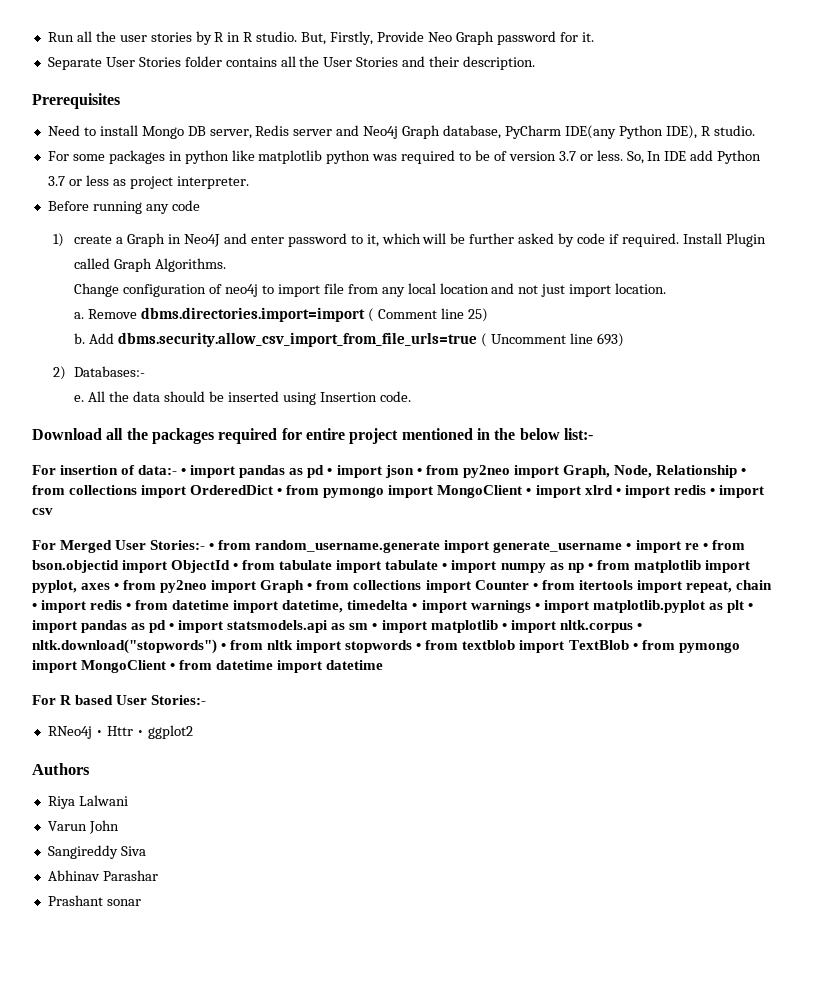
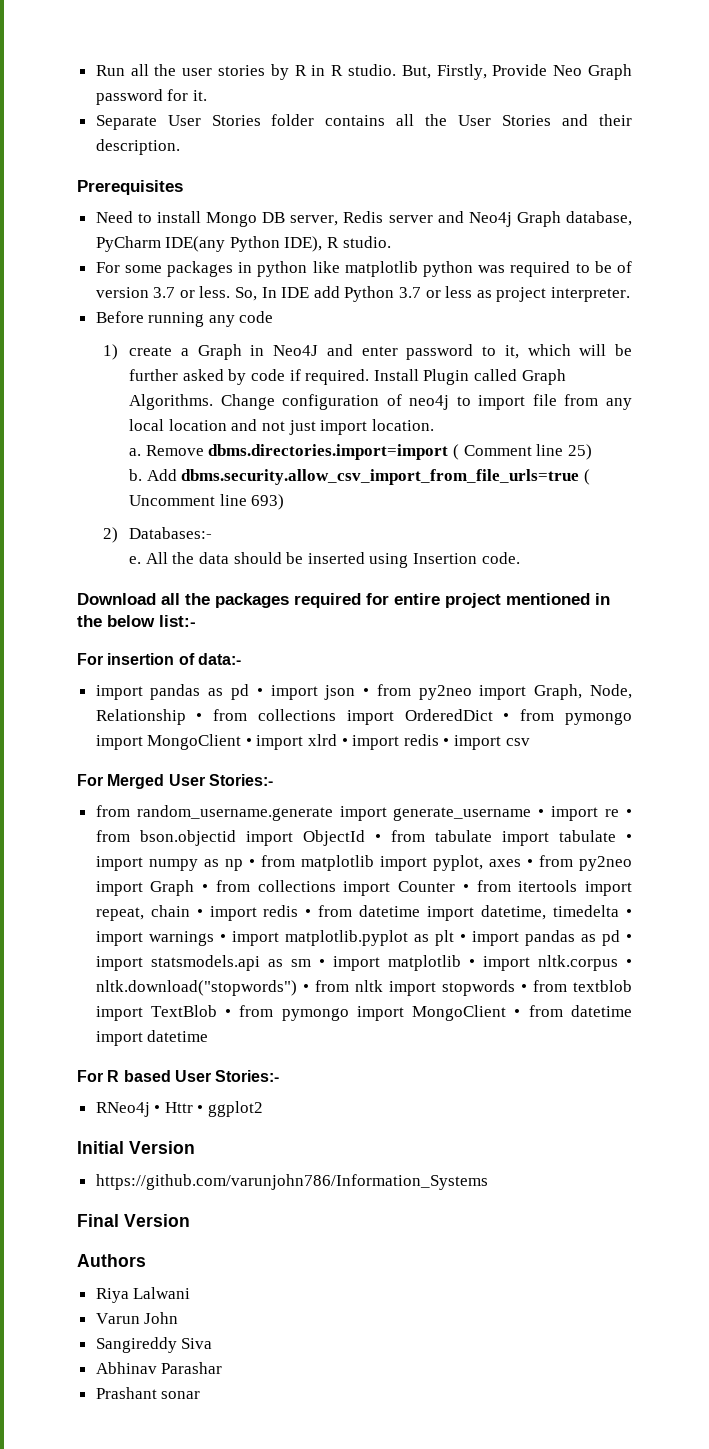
(227, 265) // -> (214, 402) none
[181,468,187,475] • -> (241, 659) //
[209,543,215,550] • -> (273, 780) //
(193, 732) none -> [77,1141,195,1154] [95,1174,488,1190] [77,1214,190,1227] // Initial Version // https://github.com/varunjohn786/Information_Systems // Final Version

